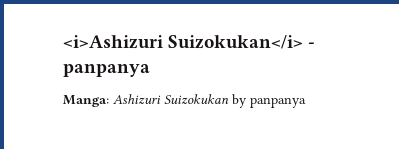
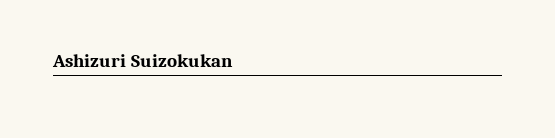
[63,35,316,49] [63,63,150,77] [63,94,306,108] <i>Ashizuri Suizokukan</i> - panpanya // Manga: Ashizuri Suizokukan by panpanya -> [52,54,233,67] Ashizuri Suizokukan

